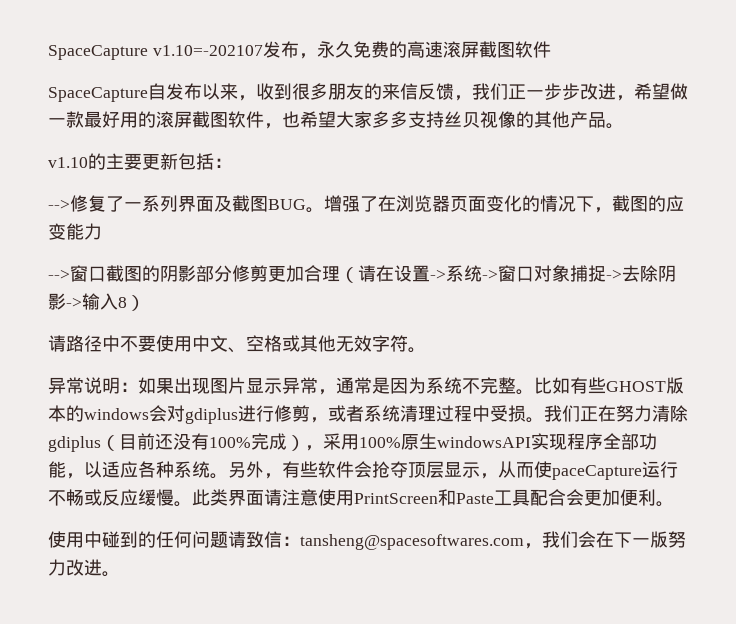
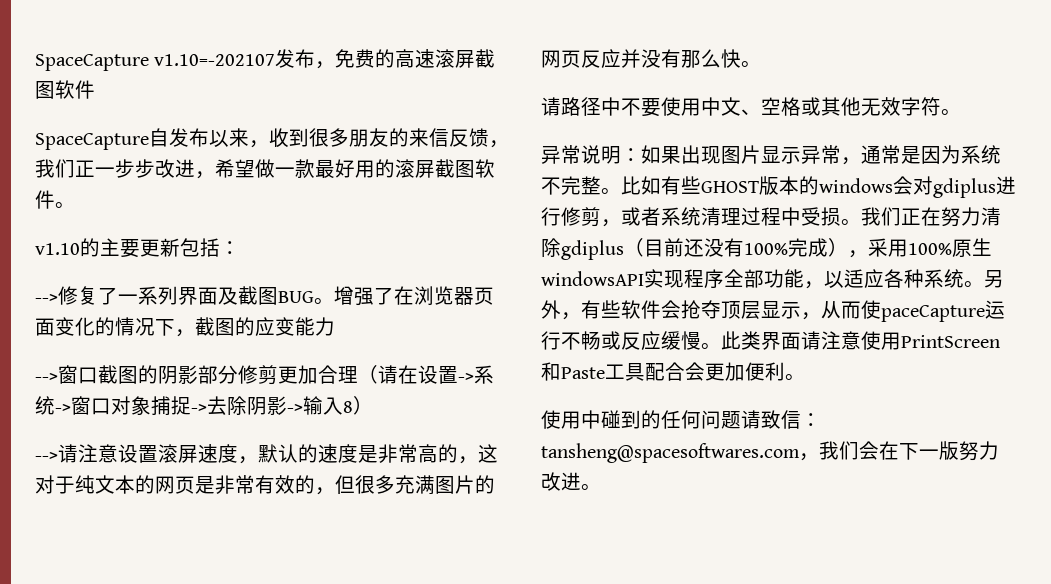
[316,41,353,58] 永久 -> (336, 65) none
[264,111,606,129] ，也希望大家多多支持丝贝视像的其他产品 -> (55, 199) none
(145, 303) none -> [35,444,498,464] [35,475,495,495] [541,49,761,68] // -->请注意设置滚屏速度，默认的速度是非常高的，这对于纯文本的网页是非常有效的，但很多充满图片的网页反应并没有那么快。

